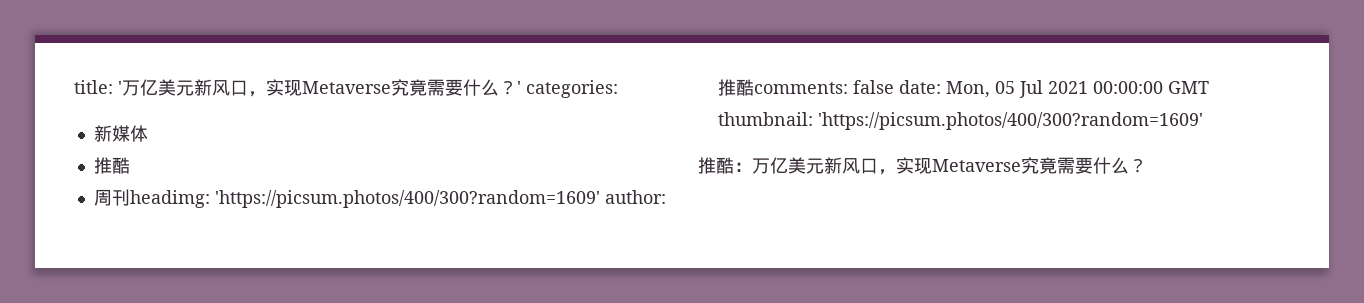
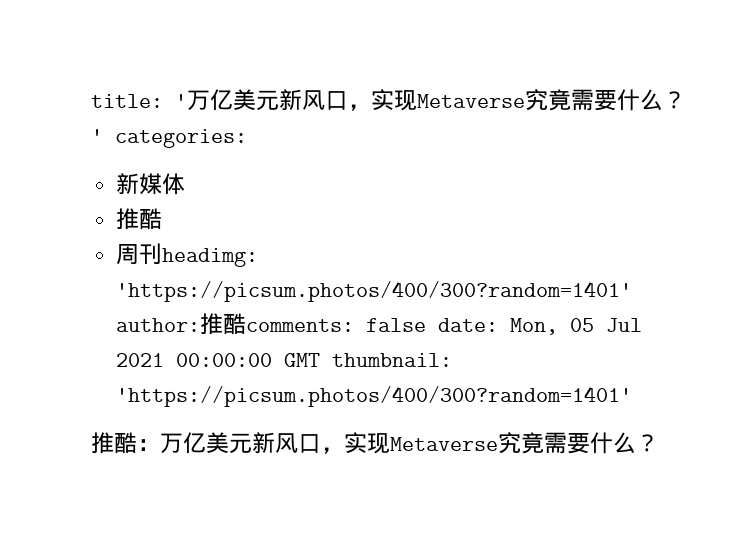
[214,190,600,208] 'https://picsum.photos/400/300?random=1609' -> [116,281,633,302] 'https://picsum.photos/400/300?random=1401'
[817,112,1203,130] 'https://picsum.photos/400/300?random=1609' -> [116,386,633,407] 'https://picsum.photos/400/300?random=1401'

